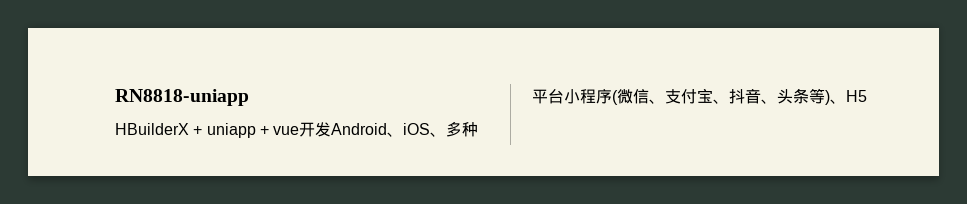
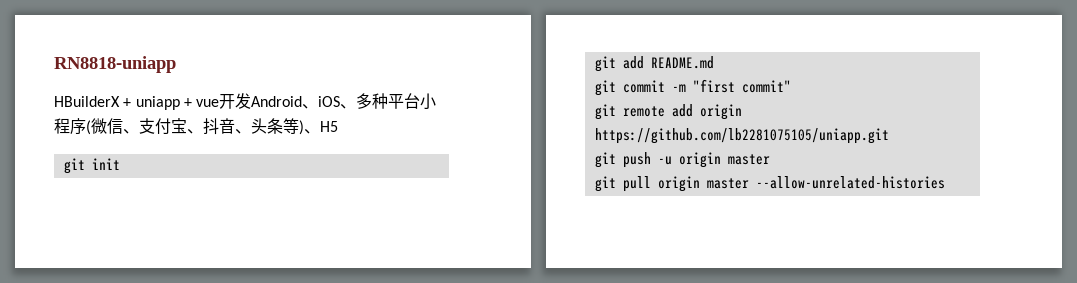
(867, 96) none -> [63,158,120,174] [594,56,714,72] [594,79,791,96] [594,104,742,120] [594,128,889,144] [594,152,770,168] [594,176,945,192] // git init // git add README.md // git commit -m "first commit" // git remote add origin https://github.com/lb2281075105/uniapp.git // git push -u origin master // git pull origin master --allow-unrelated-histories

